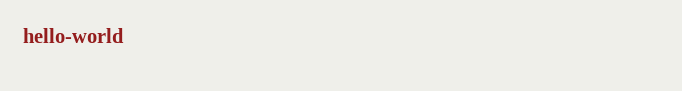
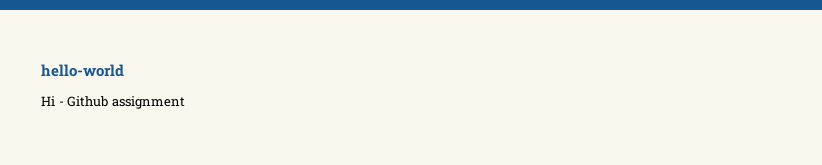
(124, 35) none -> [41,96,185,109] // Hi - Github assignment

